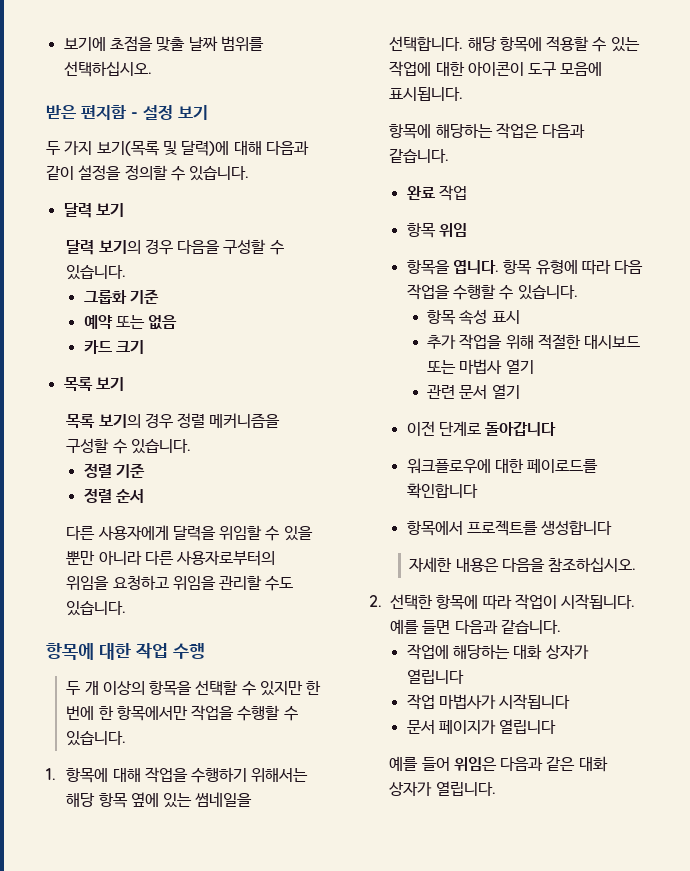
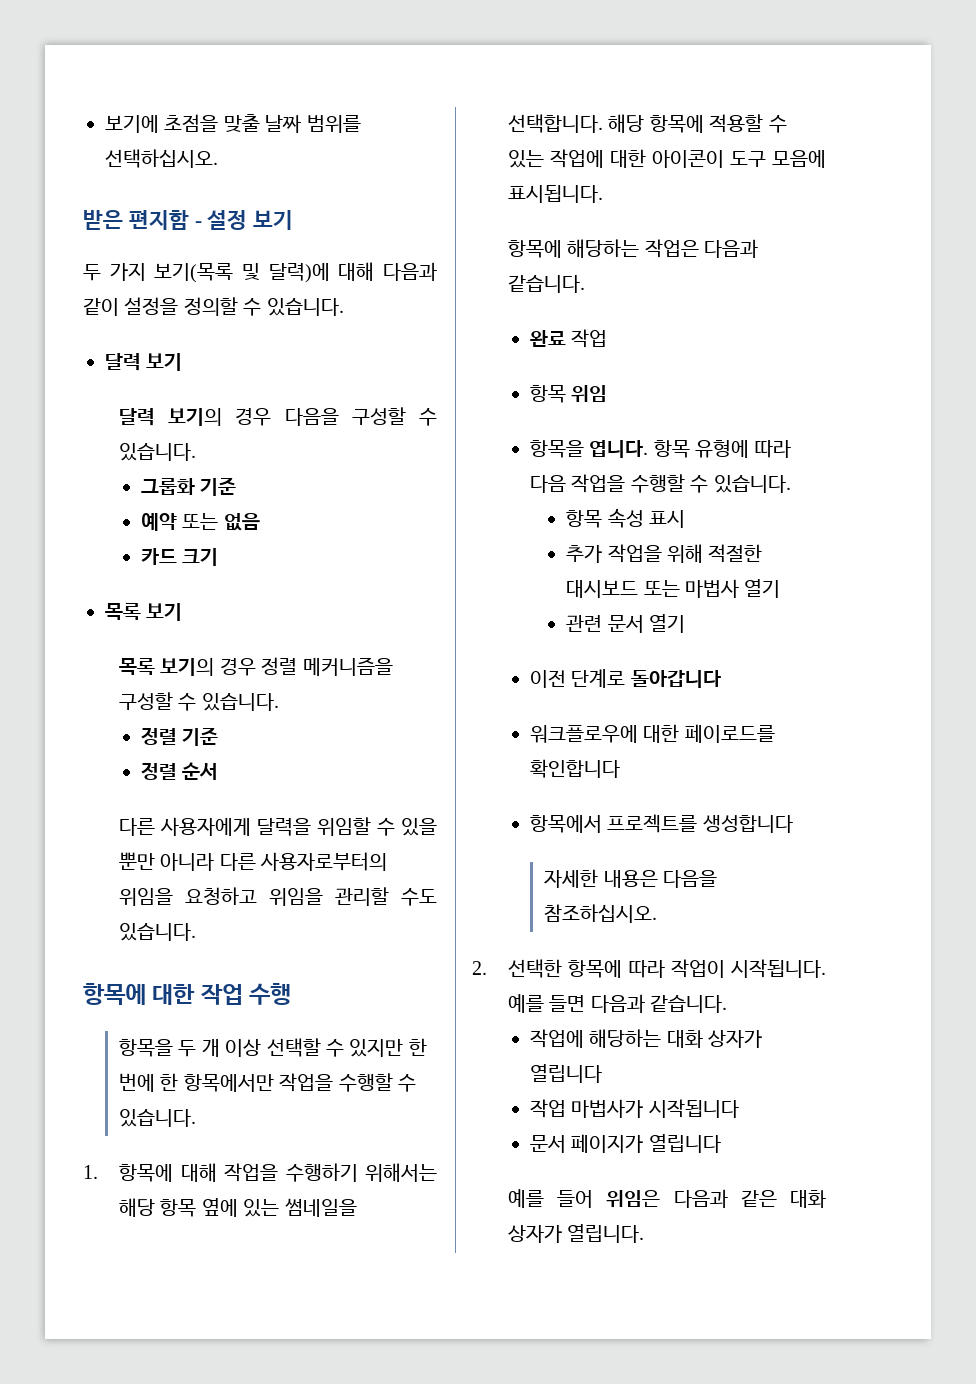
(205, 651) none -> [119,1039,174,1057] 항목을
[102,681,193,696] 이상의 항목을 -> [225,1039,262,1057] 이상

